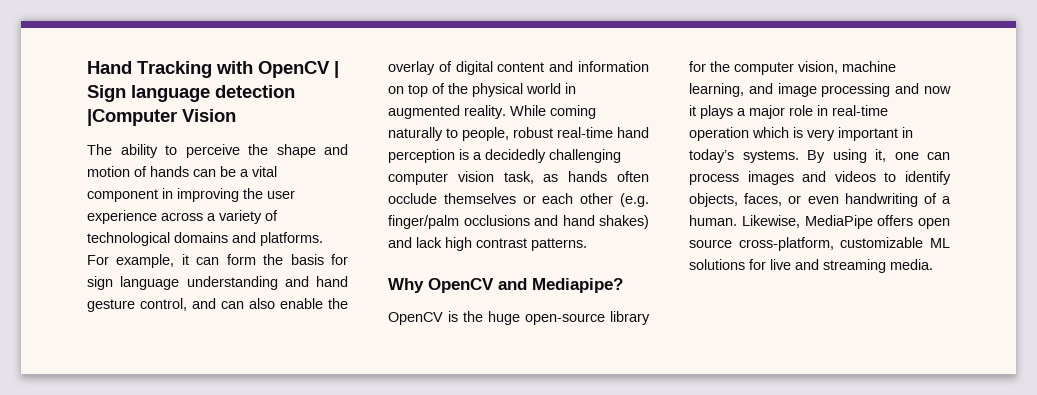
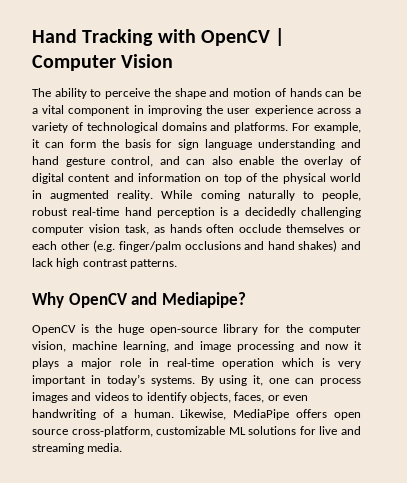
[87,85,295,102] [87,109,177,126] Sign language detection |Computer -> [32,55,116,71] Computer

